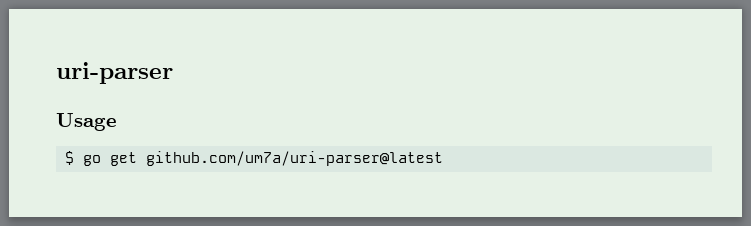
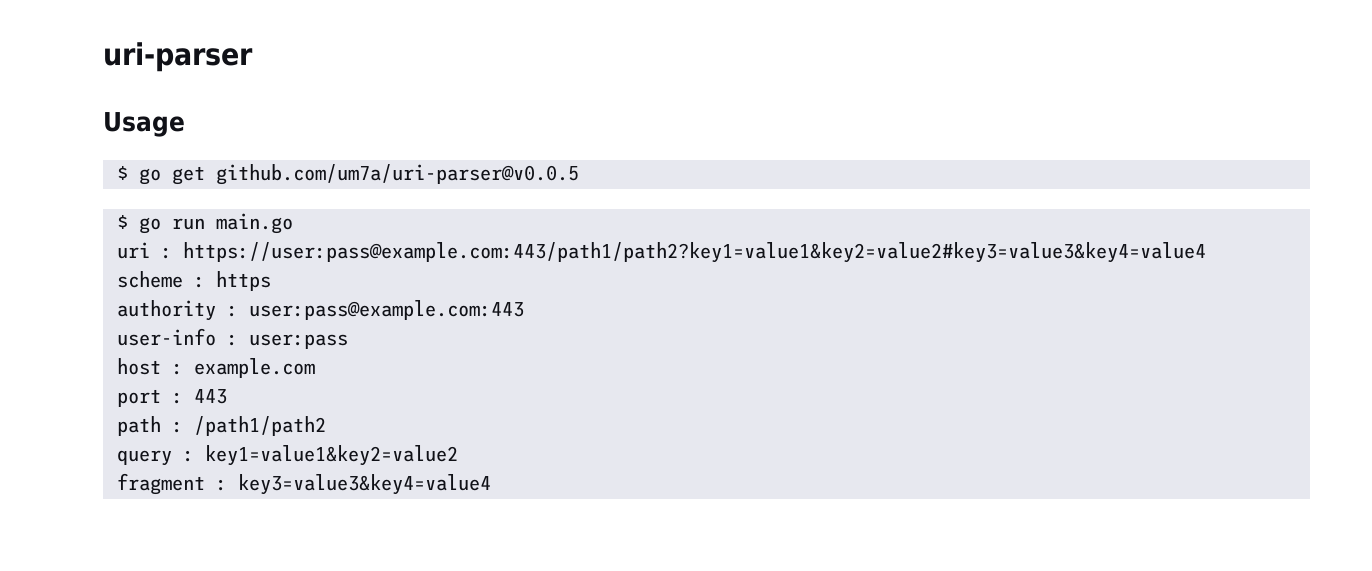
[146,151,443,166] github.com/um7a/uri-parser@latest -> [215,164,579,185] [116,213,293,234] [116,242,1206,263] [116,271,271,291] [116,300,524,321] [116,328,348,349] [116,358,315,378] [116,389,227,407] [116,416,326,436] [116,445,458,466] [116,473,491,495] github.com/um7a/uri-parser@v0.0.5 // $ go run main.go // uri : https://user:pass@example.com:443/path1/path2?key1=value1&key2=value2#key3=value3&key4=value4 // scheme : https // authority : user:pass@example.com:443 // user-info : user:pass // host : example.com // port : 443 // path : /path1/path2 // query : key1=value1&key2=value2 // fragment : key3=value3&key4=value4

